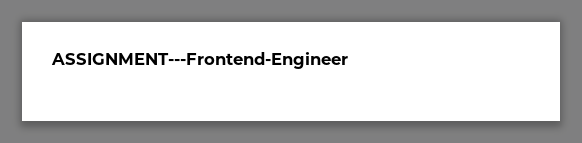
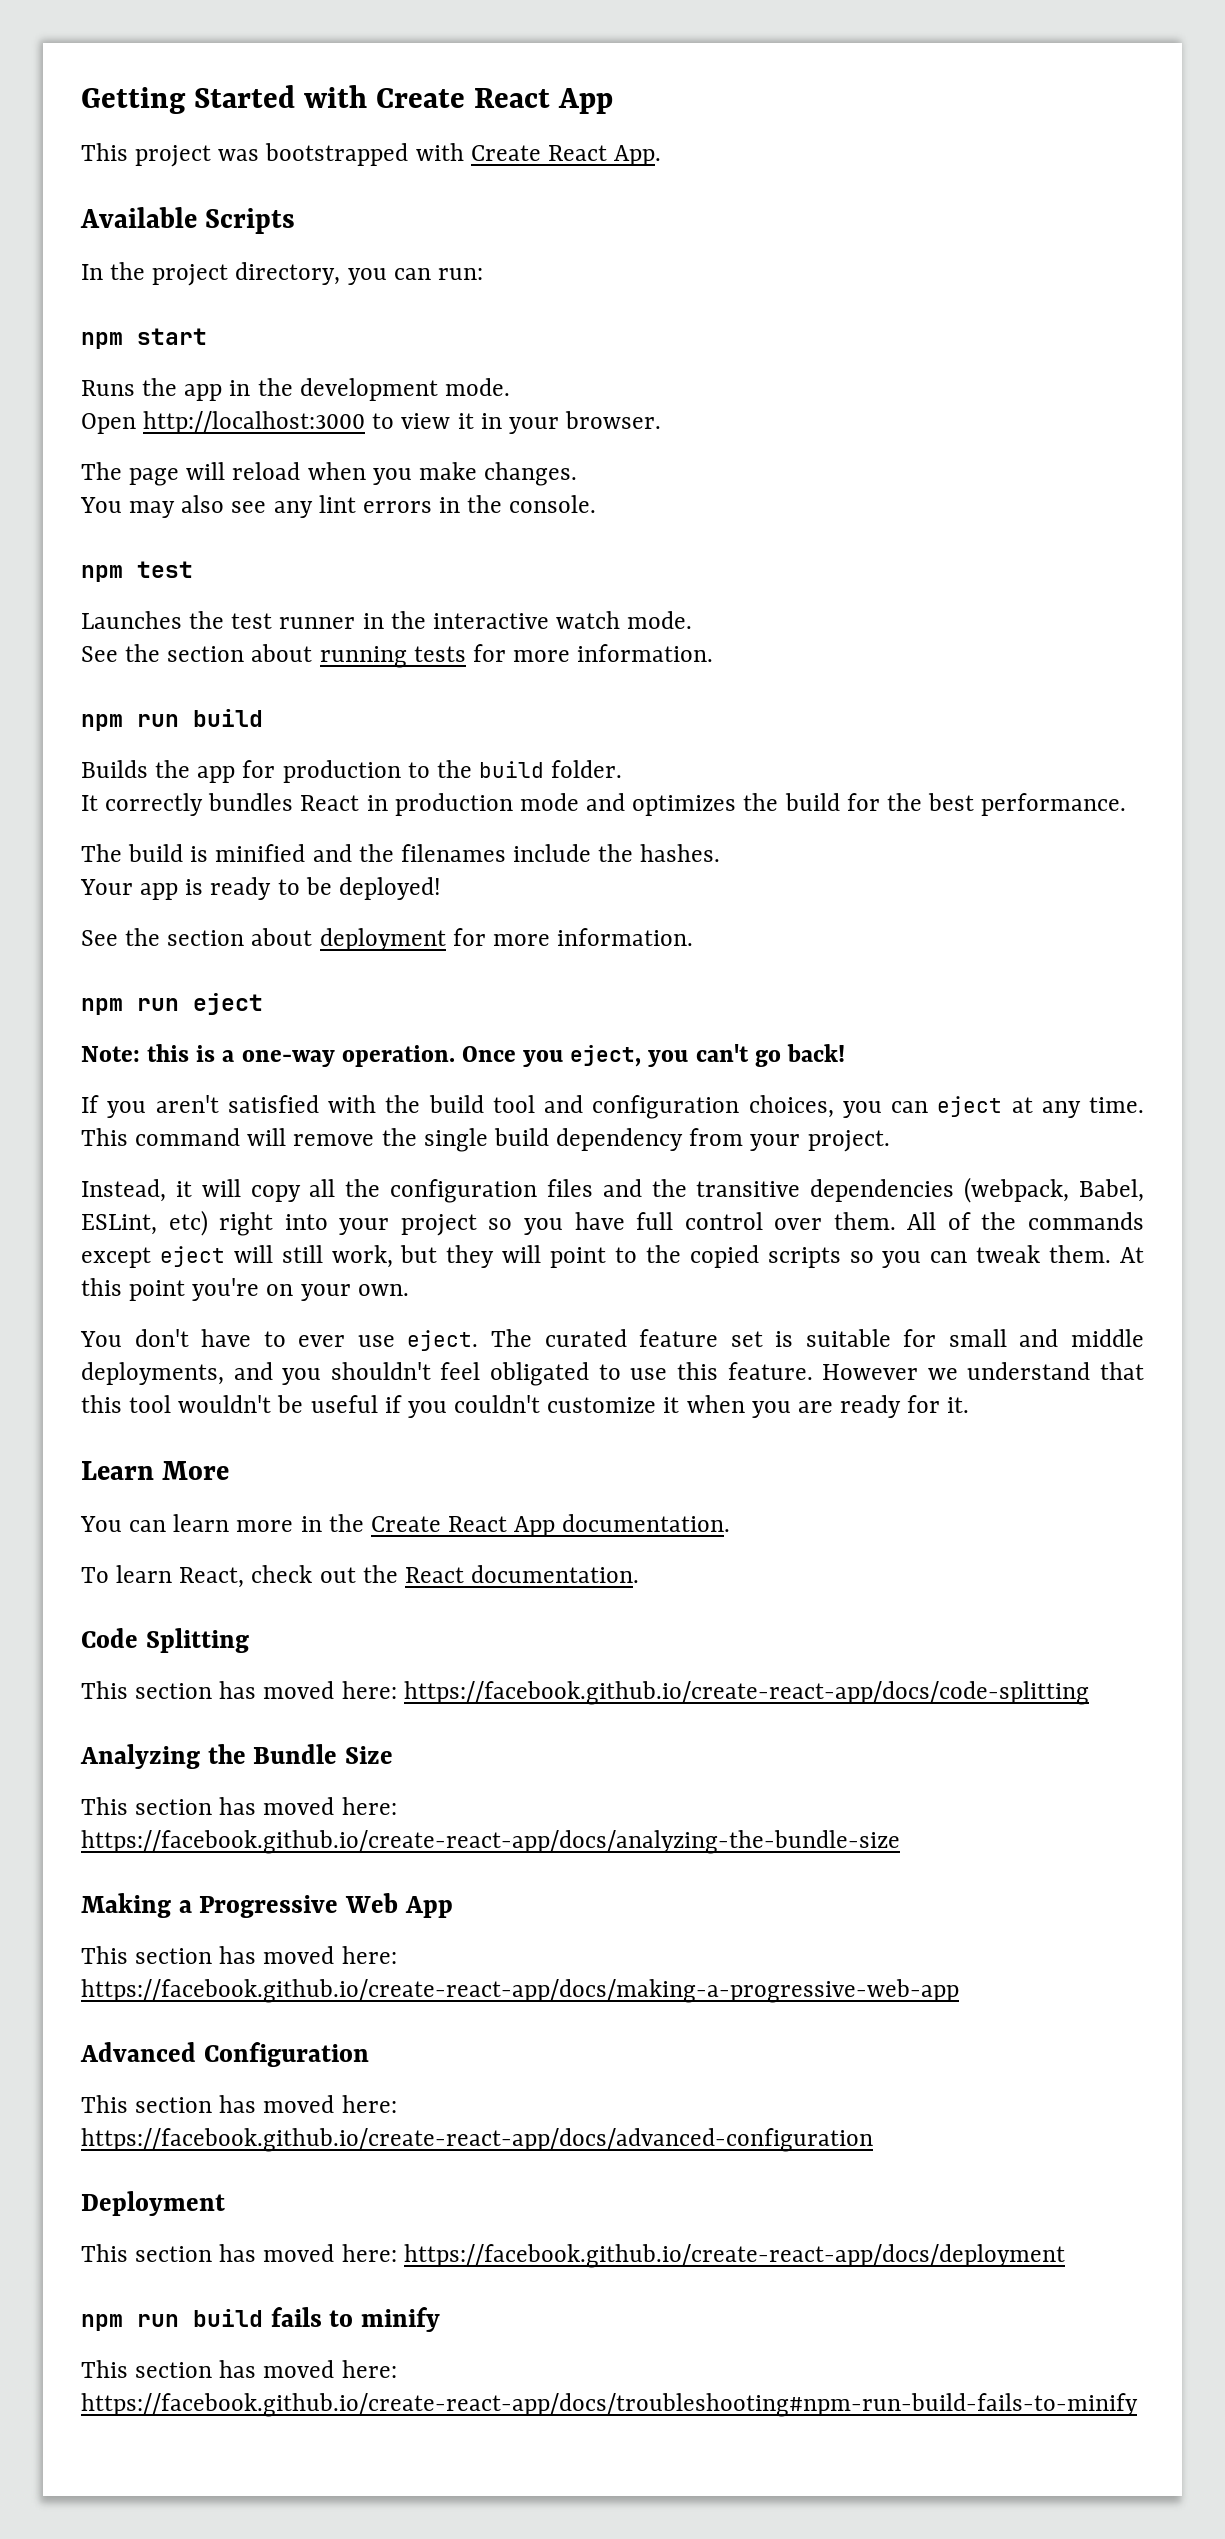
[51,52,348,69] ASSIGNMENT---Frontend-Engineer -> [81,85,614,114] [81,143,662,167] [80,207,296,234] [81,262,483,286] [81,328,207,349] [81,378,510,401] [81,411,662,434] [81,462,578,486] [80,495,597,518] [81,561,193,582] [81,611,693,629] [81,644,714,668] [81,709,263,731] [81,760,623,783] [81,793,1127,816] [81,844,721,862] [80,877,441,900] [81,928,694,951] [81,993,263,1015] [81,1044,845,1067] [81,1095,1144,1119] [81,1128,890,1152] [81,1177,1144,1203] [81,1210,1144,1236] [81,1245,1145,1268] [81,1278,409,1301] [80,1329,1144,1351] [81,1362,1144,1386] [81,1395,970,1418] [81,1461,230,1480] [80,1514,731,1537] [81,1565,640,1588] [81,1628,249,1653] [81,1681,1089,1705] [80,1744,394,1769] [81,1797,397,1815] [81,1830,900,1854] [81,1893,453,1918] [81,1946,397,1964] [81,1979,959,2003] [80,2042,369,2067] [81,2095,397,2113] [81,2128,873,2152] [81,2191,225,2216] [81,2244,1065,2268] [81,2307,441,2332] [81,2360,397,2378] [81,2393,1138,2417] Getting Started with Create React App // This project was bootstrapped with Create React App. // Available Scripts // In the project directory, you can run: // npm start // Runs the app in the development mode. // Open http://localhost:3000 to view it in your browser. // The page will reload when you make changes. // You may also see any lint errors in the console. // npm test // Launches the test runner in the interactive watch mode. // See the section about running tests for more information. // npm run build // Builds the app for production to the build folder. // It correctly bundles React in production mode and optimizes the build for the best performance. // The build is minified and the filenames include the hashes. // Your app is ready to be deployed! // See the section about deployment for more information. // npm run eject // Note: this is a one-way operation. Once you eject, you can't go back! // If you aren't satisfied with the build tool and configuration choices, you can eject at any time. This command will remove the single build dependency from your project. // Instead, it will copy all the configuration files and the transitive dependencies (webpack, Babel, ESLint, etc) right into your project so you have full control over them. All of the commands except eject will still work, but they will point to the copied scripts so you can tweak them. At this point you're on your own. // You don't have to ever use eject. The curated feature set is suitable for small and middle deployments, and you shouldn't feel obligated to use this feature. However we understand that this tool wouldn't be useful if you couldn't customize it when you are ready for it. // Learn More // You can learn more in the Create React App documentation. // To learn React, check out the React documentation. // Code Splitting // This section has moved here: https://facebook.github.io/create-react-app/docs/code-splitting // Analyzing the Bundle Size // This section has moved here: https://facebook.github.io/create-react-app/docs/analyzing-the-bundle-size // Making a Progressive Web App // This section has moved here: https://facebook.github.io/create-react-app/docs/making-a-progressive-web-app // Advanced Configuration // This section has moved here: https://facebook.github.io/create-react-app/docs/advanced-configuration // Deployment // This section has moved here: https://facebook.github.io/create-react-app/docs/deployment // npm run build fails to minify // This section has moved here: https://facebook.github.io/create-react-app/docs/troubleshooting#npm-run-build-fails-to-minify

